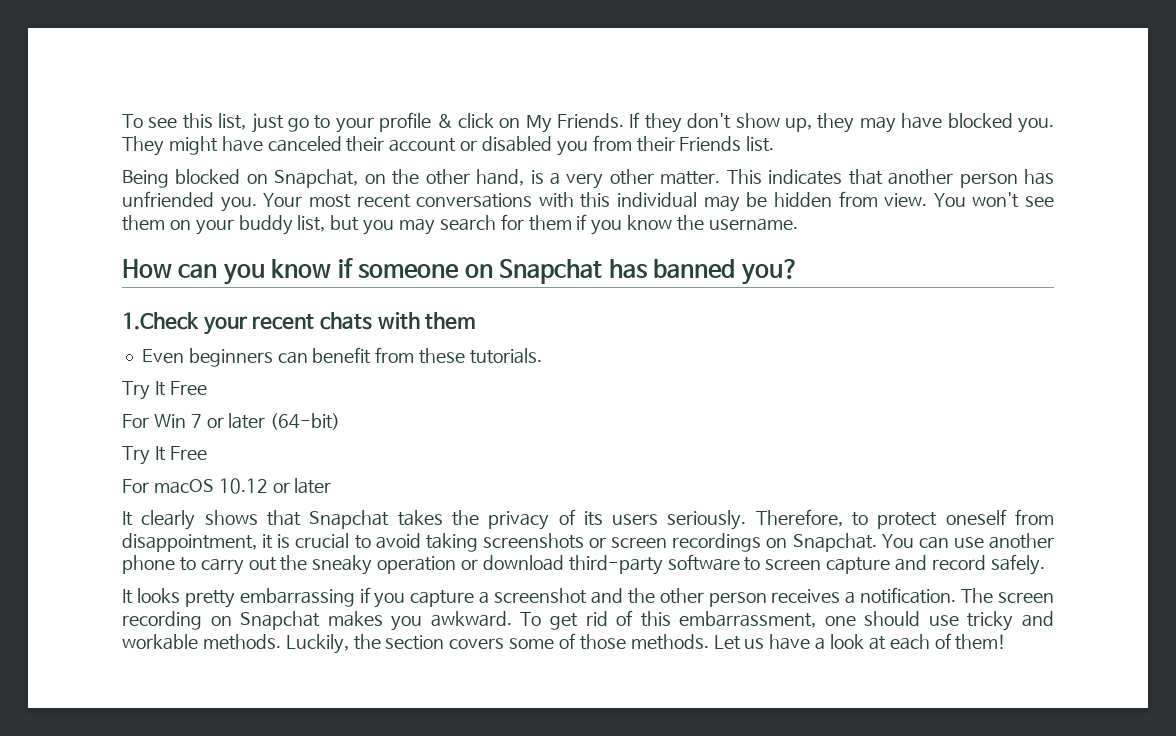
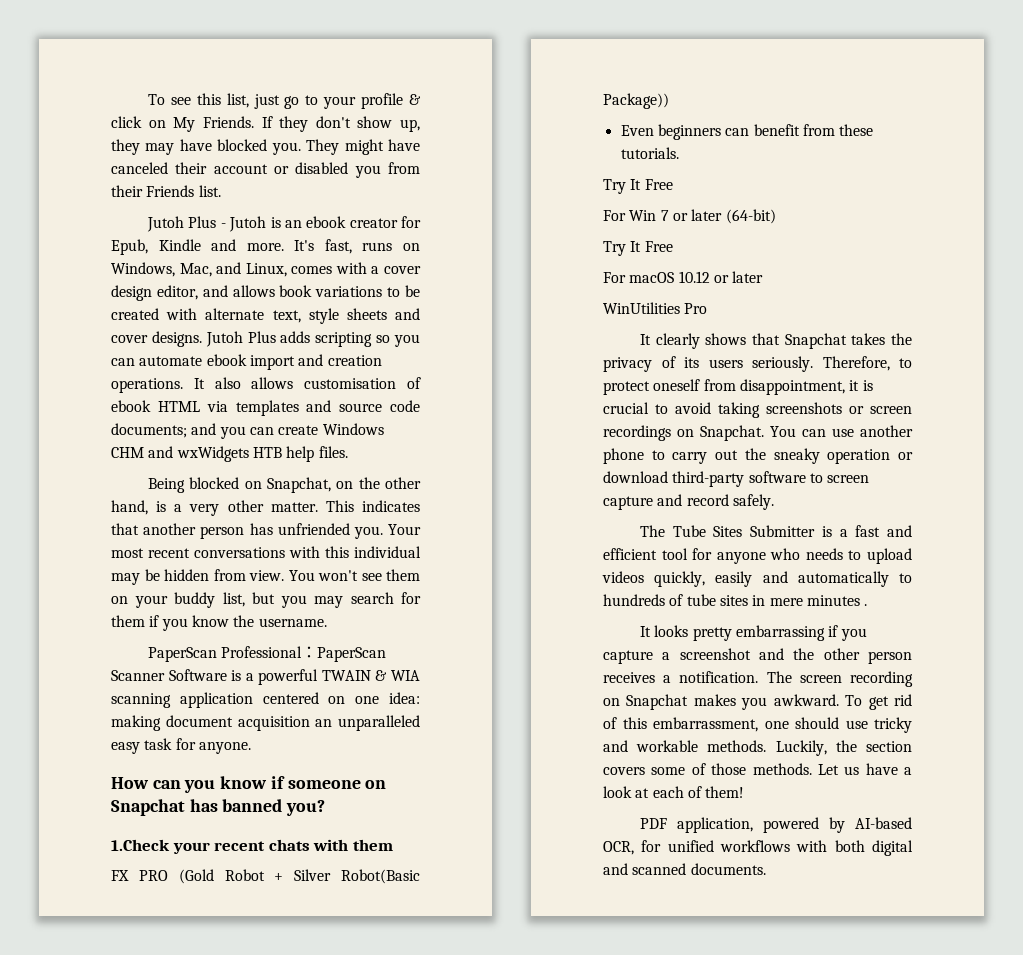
(775, 144) none -> [147,216,421,232] [111,239,420,255] [111,262,421,277] [111,285,420,301] [111,308,420,324] [111,331,420,347] [111,354,382,370] [111,377,421,393] [111,400,420,416] [111,423,384,439] [111,446,348,462] // Jutoh Plus - Jutoh is an ebook creator for Epub, Kindle and more. It's fast, runs on Windows, Mac, and Linux, comes with a cover design editor, and allows book variations to be created with alternate text, style sheets and cover designs. Jutoh Plus adds scripting so you can automate ebook import and creation operations. It also allows customisation of ebook HTML via templates and source code documents; and you can create Windows CHM and wxWidgets HTB help files.
(798, 224) none -> [148,646,387,662] [111,669,420,685] [111,692,420,708] [111,715,420,731] [111,738,251,754] // PaperScan Professional：PaperScan Scanner Software is a powerful TWAIN & WIA scanning application centered on one idea: making document acquisition an unparalleled easy task for anyone.
(477, 321) none -> [111,869,420,884] [603,93,669,109] // FX PRO (Gold Robot + Silver Robot(Basic Package))
(332, 486) none -> [603,302,708,314] // WinUtilities Pro
(1045, 564) none -> [640,525,912,537] [603,548,912,564] [602,571,912,587] [603,594,868,606] // The Tube Sites Submitter is a fast and efficient tool for anyone who needs to upload videos quickly, easily and automatically to hundreds of tube sites in mere minutes .
(1007, 642) none -> [640,817,912,833] [603,840,913,856] [603,863,766,875] // PDF application, powered by AI-based OCR, for unified workflows with both digital and scanned documents.

